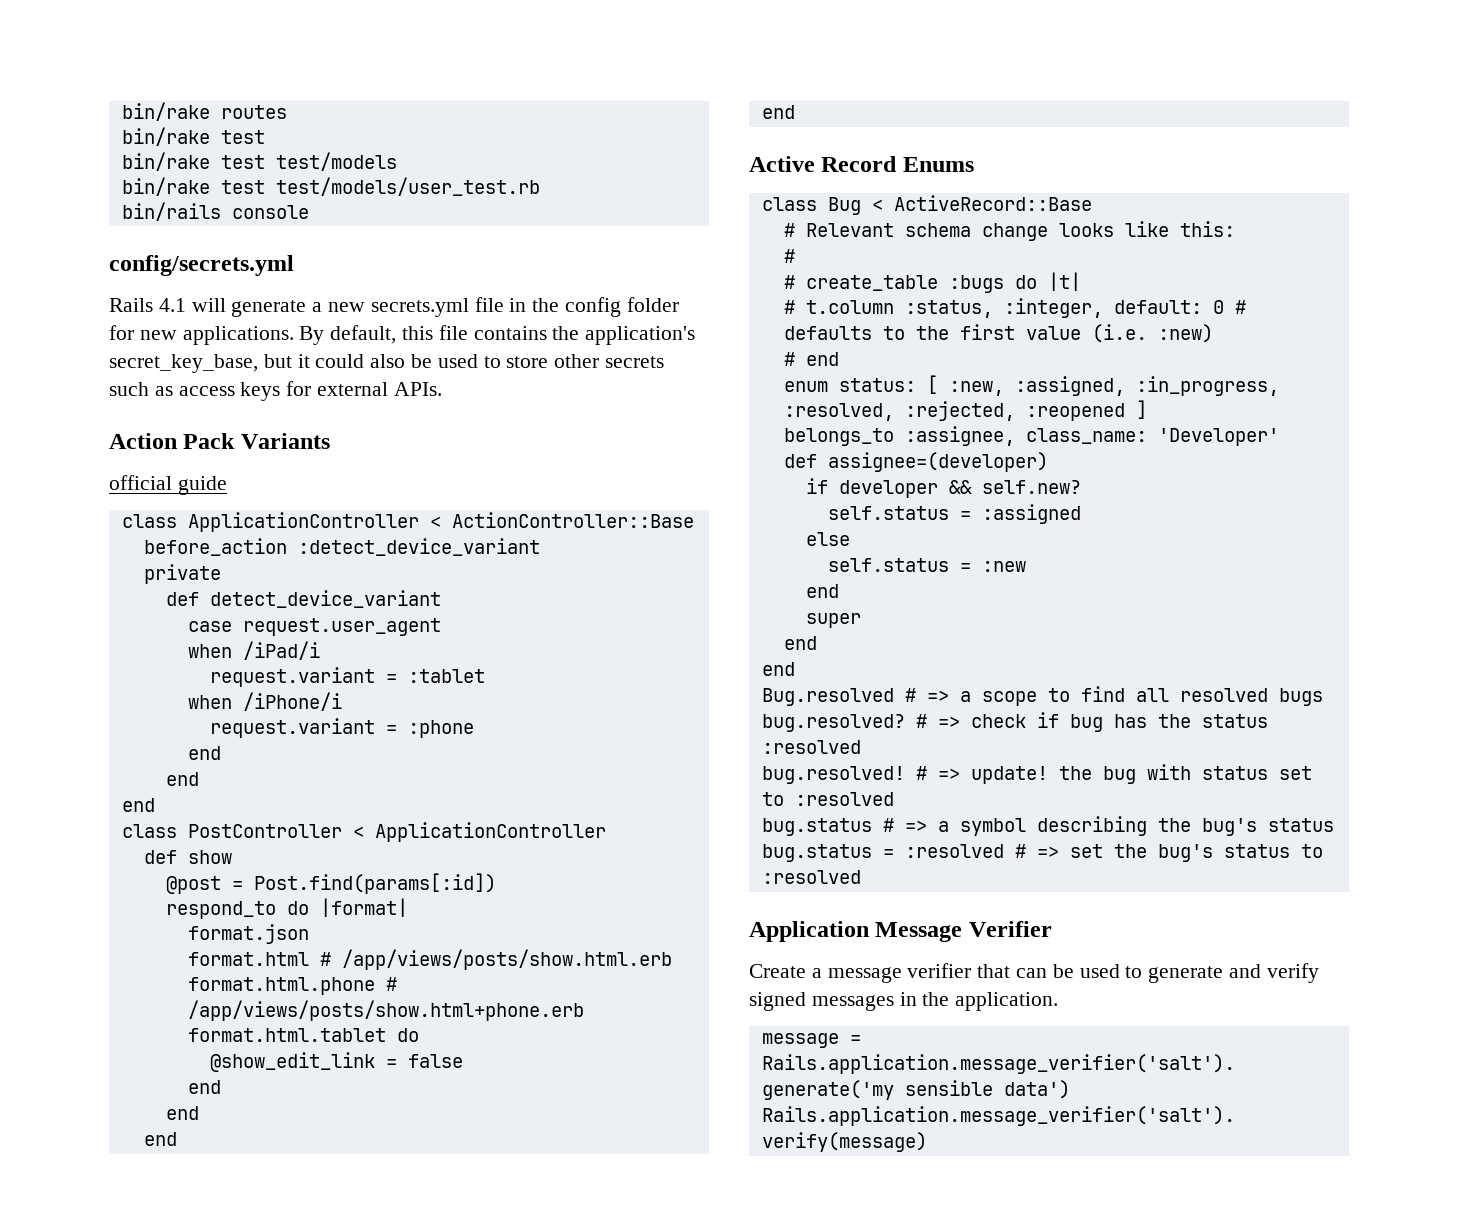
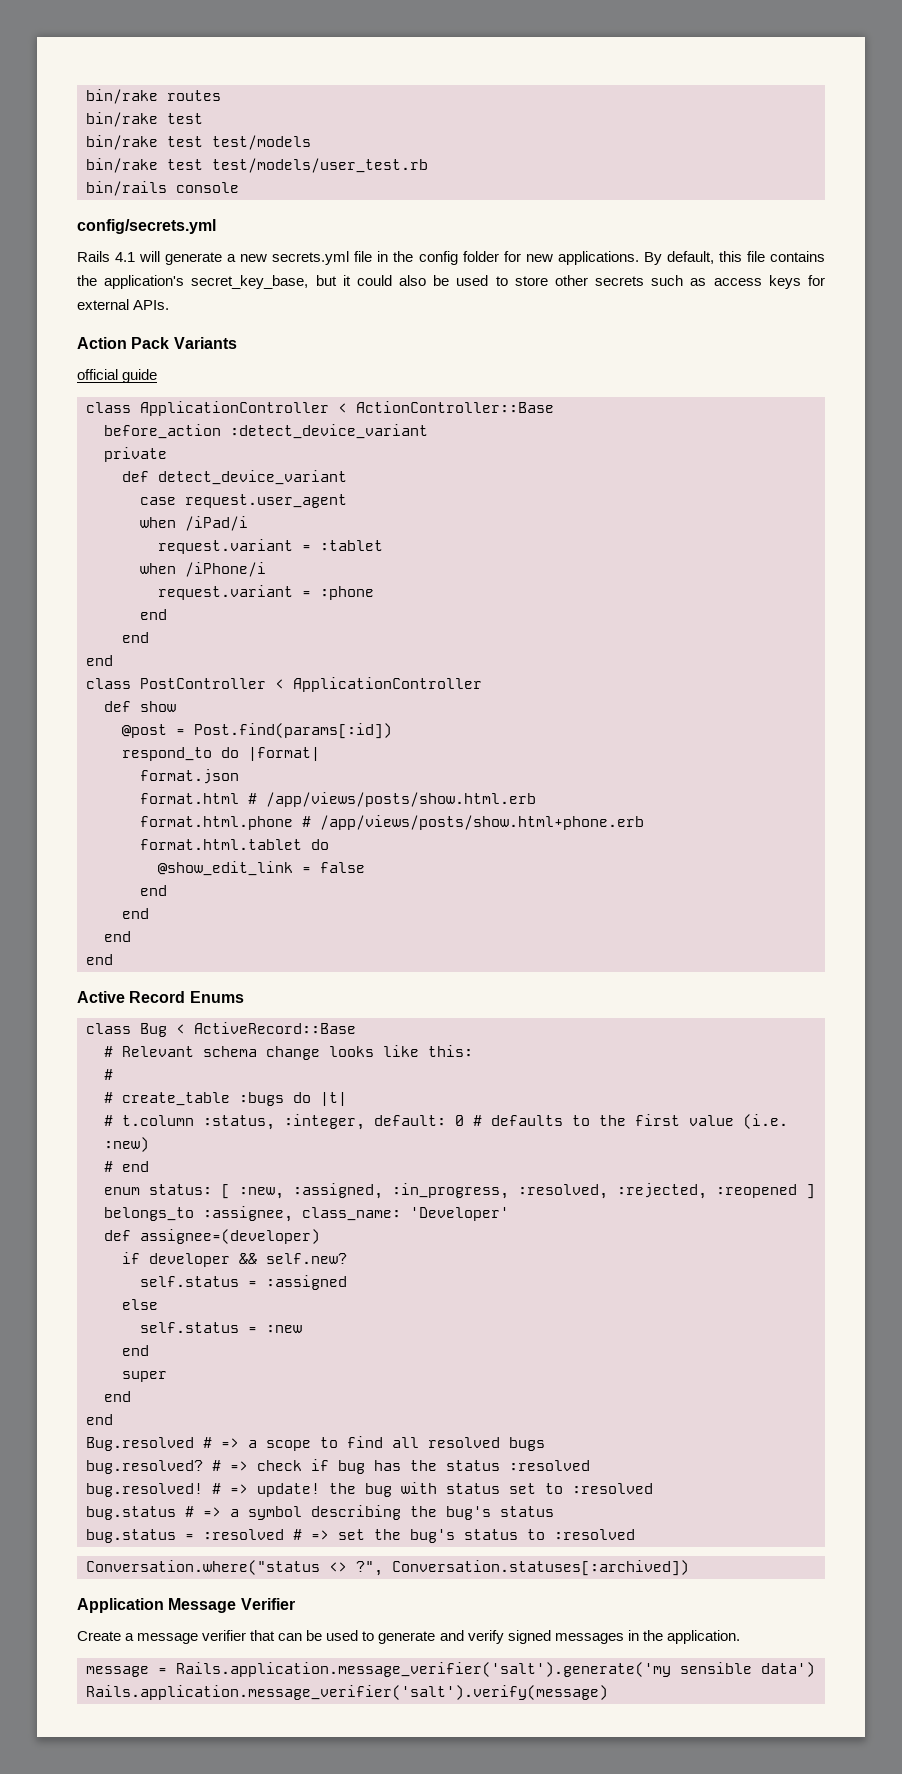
(861, 877) none -> [86,1560,689,1576] // Conversation.where("status <> ?", Conversation.statuses[:archived])

